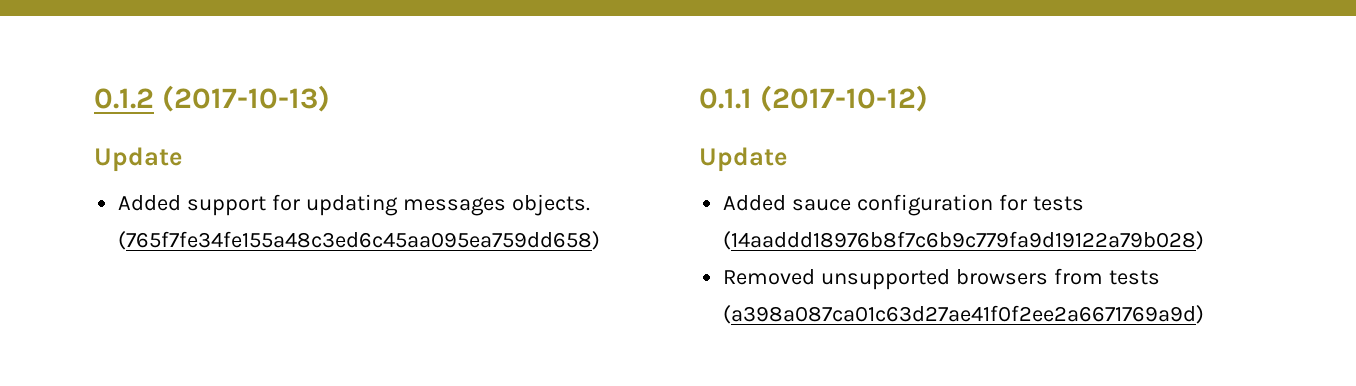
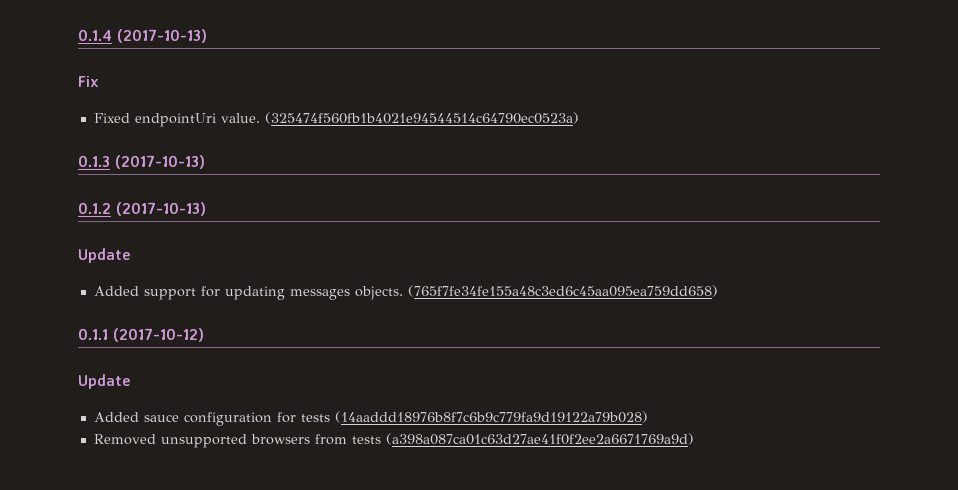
(94, 98) none -> [78,29,207,43] [78,76,99,87] [93,112,579,127] [78,155,205,169] 0.1.4 (2017-10-13) // Fix // Fixed endpointUri value. (325474f560fb1b4021e94544514c64790ec0523a) // 0.1.3 (2017-10-13) //

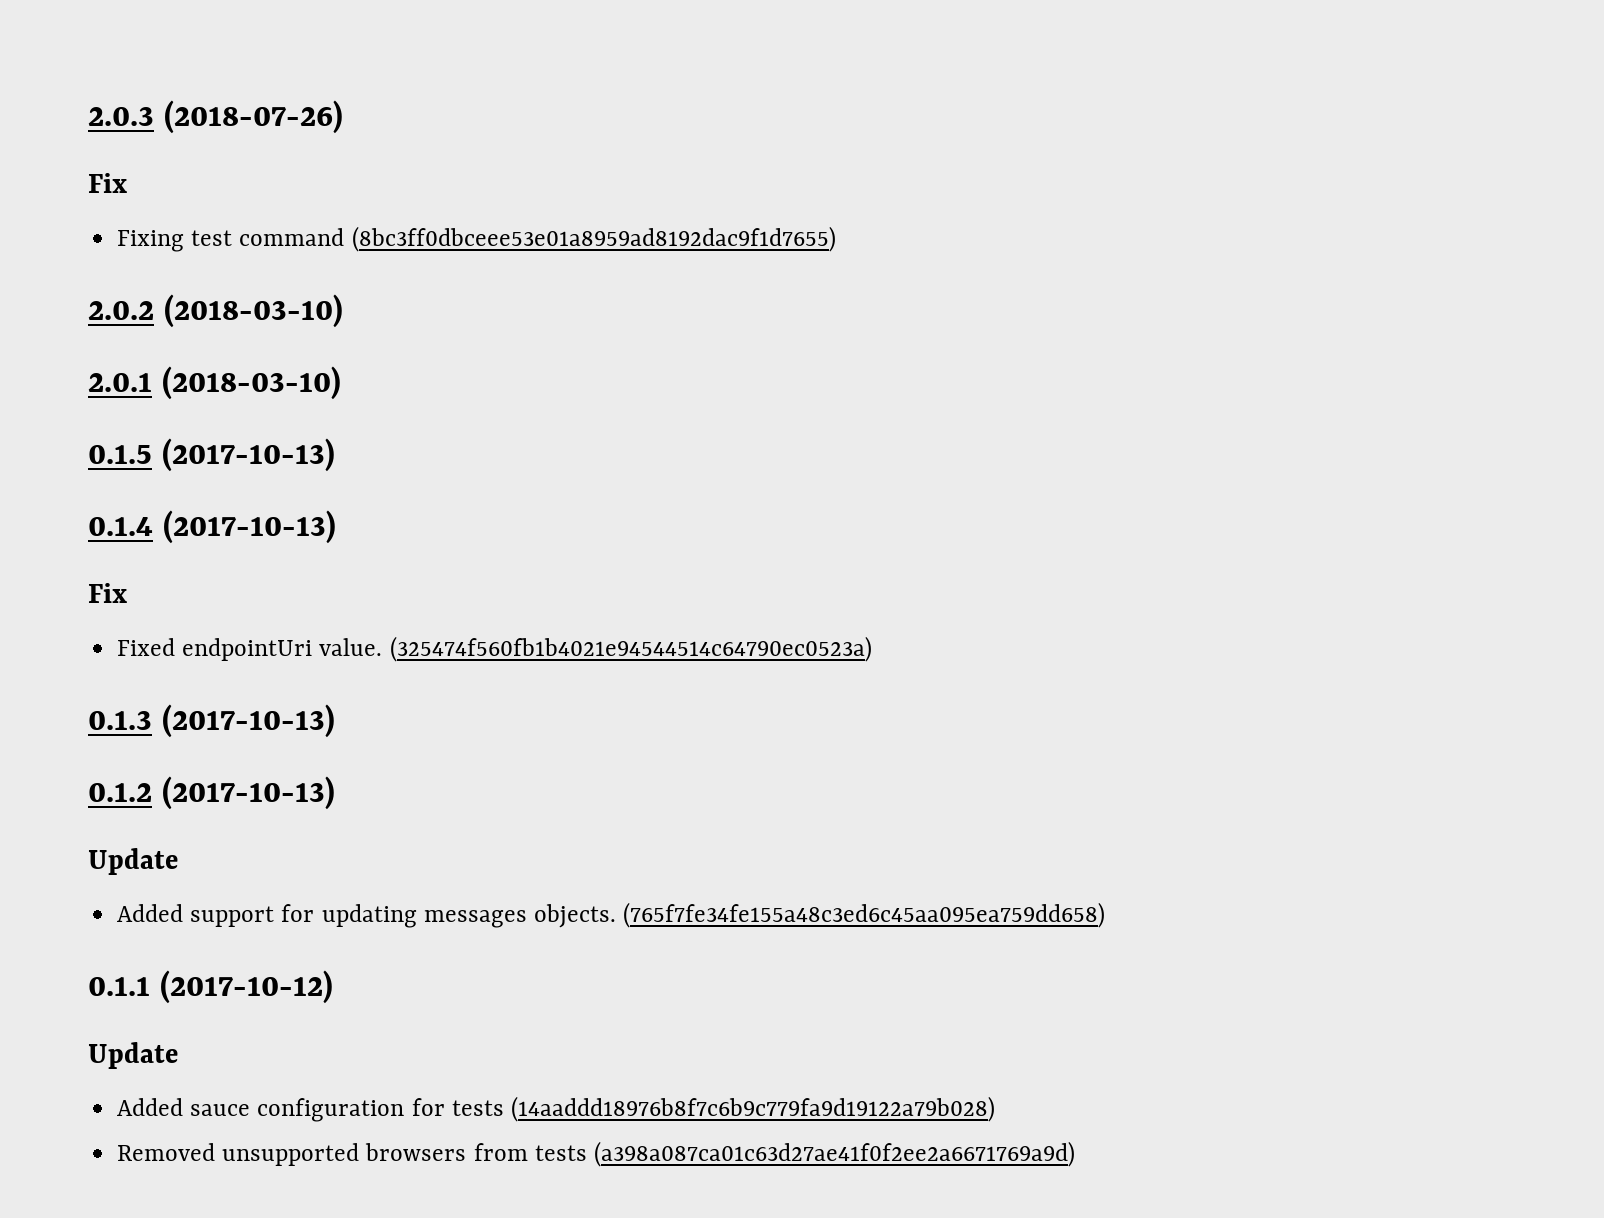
(78, 35) none -> [88,100,343,134] [88,173,127,193] [117,226,836,252] [88,294,343,328] [88,366,341,400] [88,438,335,472] 2.0.3 (2018-07-26) // Fix // Fixing test command (8bc3ff0dbceee53e01a8959ad8192dac9f1d7655) // 2.0.2 (2018-03-10) // 2.0.1 (2018-03-10) // 0.1.5 (2017-10-13) //

